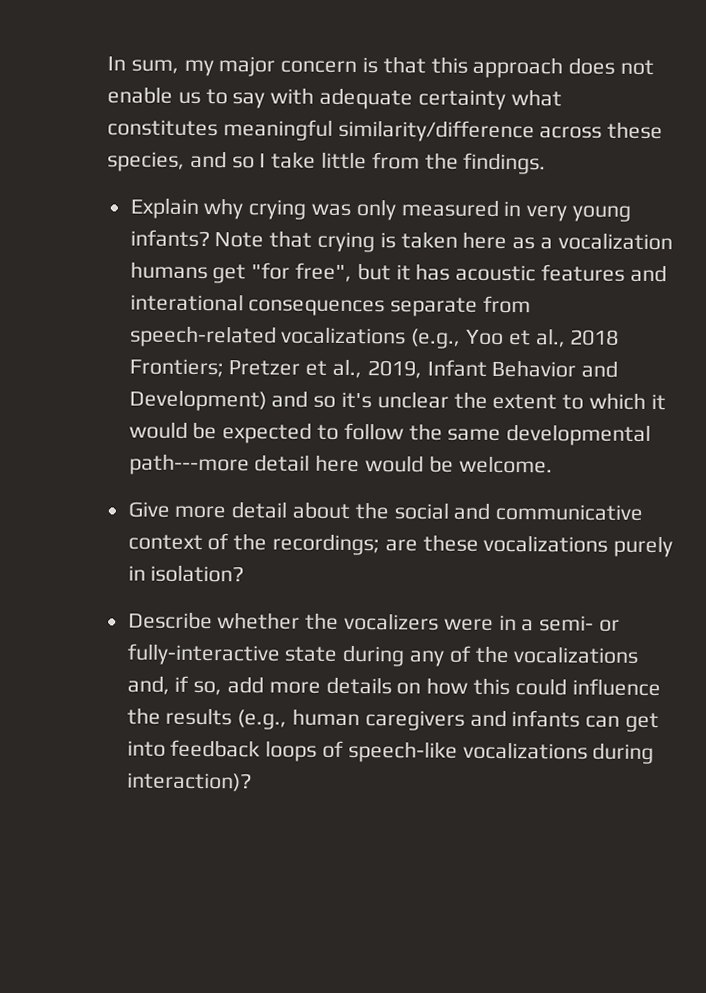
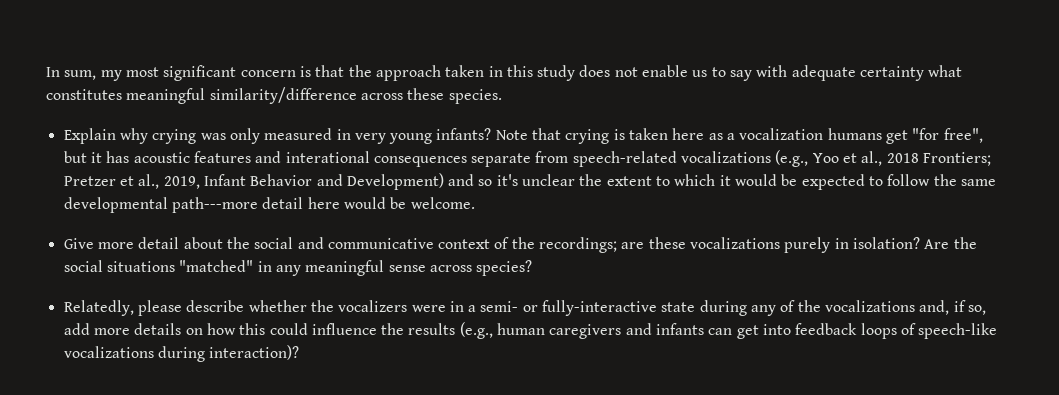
[218,56,276,77] major -> [125,65,237,81] most significant
[430,56,564,79] this approach -> [348,65,576,81] the approach taken in this study
[107,150,547,175] species, and so I take little from the findings. -> [448,89,502,104] species.
[127,611,213,630] // Describe -> [924,237,977,249] [63,260,533,276] [63,300,245,316] Are the social situations "matched" in any meaningful sense across species? // Relatedly, please describe

